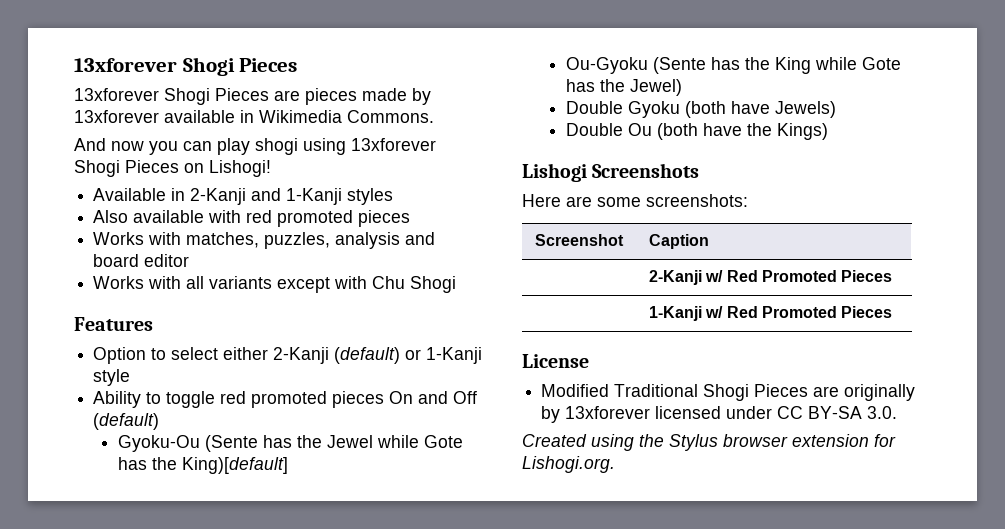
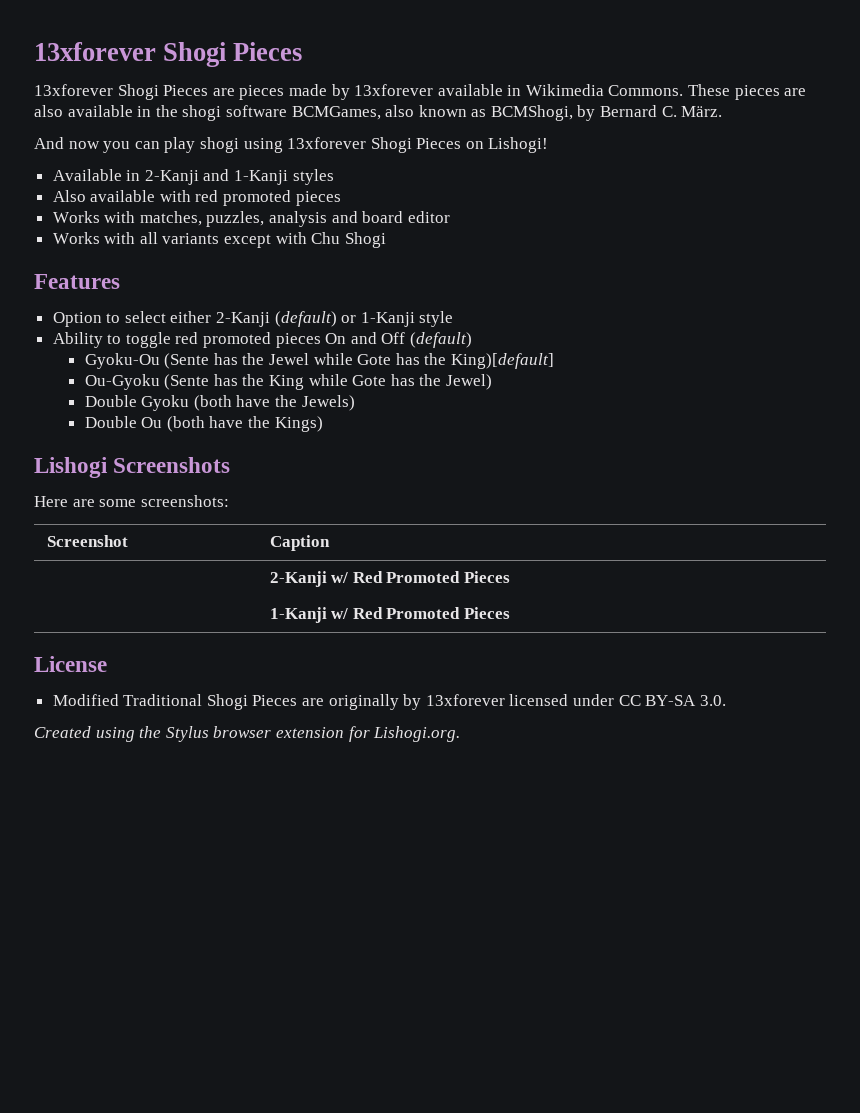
(434, 116) none -> [688,84,807,100] [34,105,723,121] These pieces are also available in the shogi software BCMGames, also known as BCMShogi, by Bernard C. März.
(770, 107) none -> [274,395,297,407] the

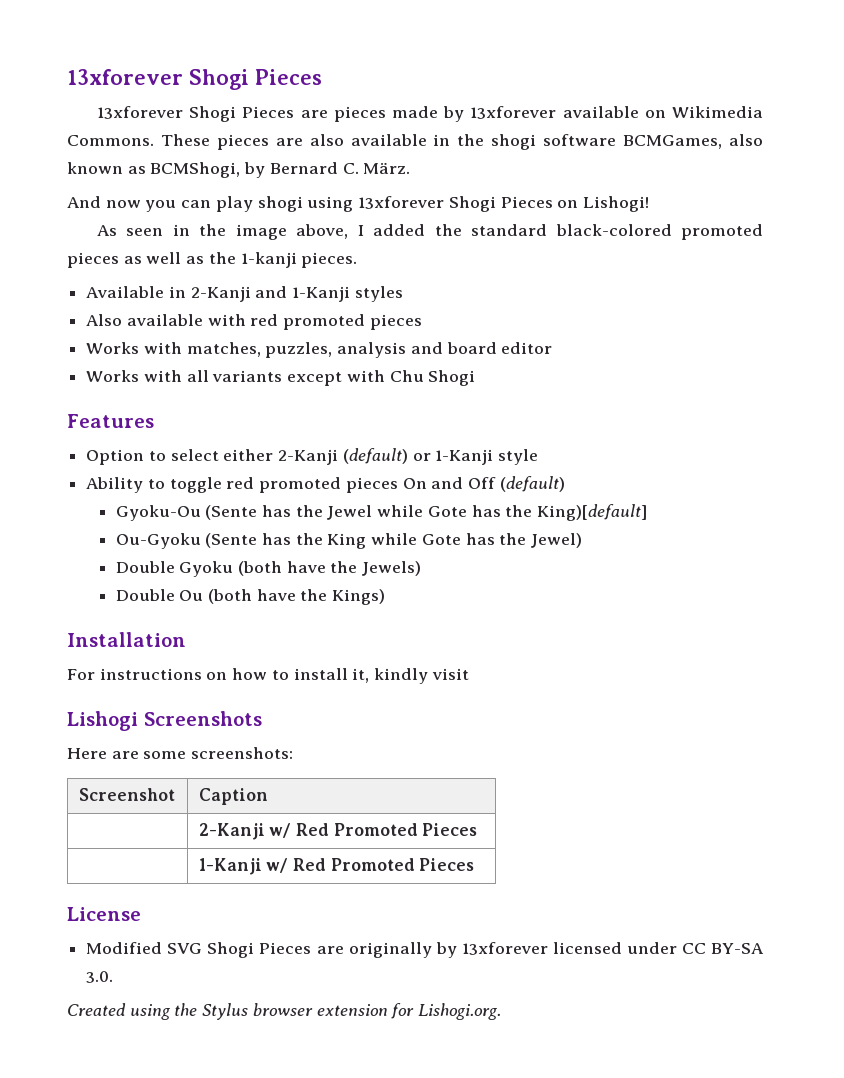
[507,85,522,96] in -> [644,110,666,118] on
(549, 145) none -> [96,224,763,240] [67,252,358,268] // As seen in the image above, I added the standard black-colored promoted pieces as well as the 1-kanji pieces.
(323, 424) none -> [67,632,186,647] [67,668,469,684] // Installation // For instructions on how to install it, kindly visit
[123,694,203,706] Traditional -> [167,943,203,954] SVG

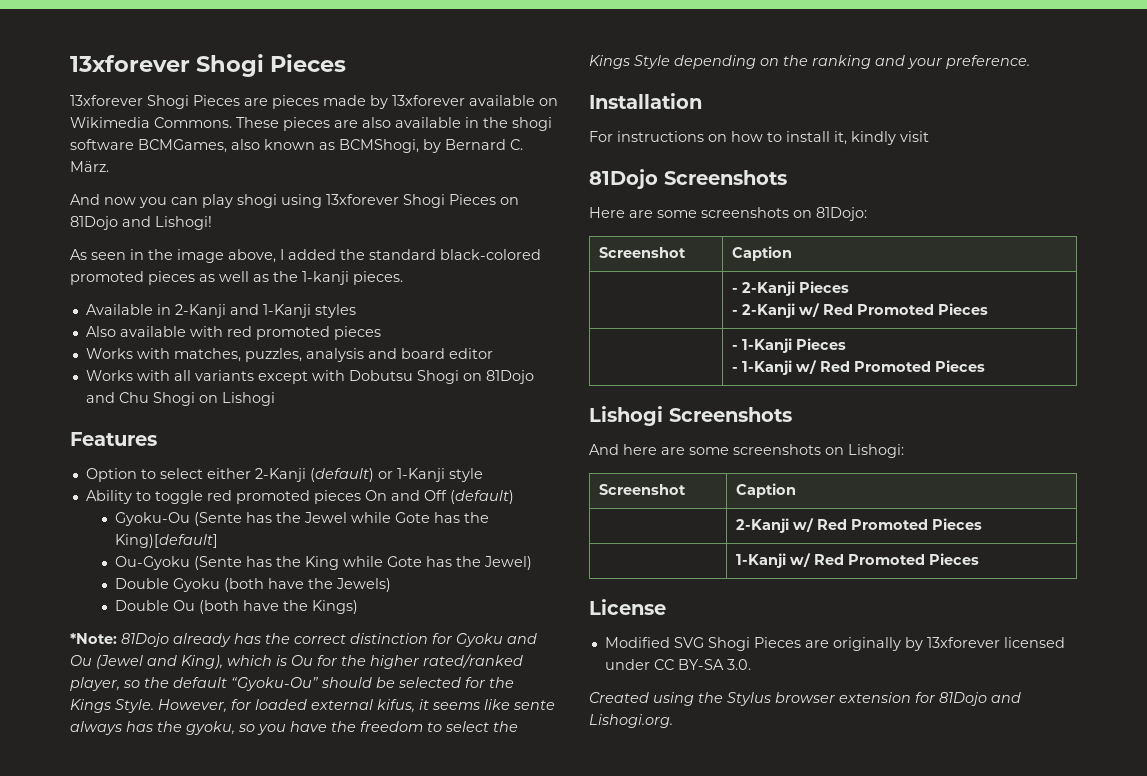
(579, 204) none -> [70,216,151,230] 81Dojo and
(385, 376) none -> [348,370,534,384] [85,392,115,403] Dobutsu Shogi on 81Dojo and
(476, 378) none -> [198,392,275,406] on Lishogi
(386, 597) none -> [70,633,537,647] [70,654,523,669] [70,677,514,691] [70,699,555,713] [70,721,518,735] [589,55,1030,69] // *Note: 81Dojo already has the correct distinction for Gyoku and Ou (Jewel and King), which is Ou for the higher rated/ranked player, so the default “Gyoku-Ou” should be selected for the Kings Style. However, for loaded external kifus, it seems like sente always has the gyoku, so you have the freedom to select the Kings Style depending on the ranking and your preference.
[67,711,138,731] Lishogi -> [589,169,658,189] 81Dojo
[191,747,294,759] screenshots: -> [701,207,867,221] [598,247,686,258] [731,246,792,261] [731,281,849,296] [731,303,988,318] [731,338,846,353] [731,360,985,375] [589,406,792,426] [589,444,904,458] screenshots on 81Dojo: // Screenshot | Caption // | - 2-Kanji Pieces // - 2-Kanji w/ Red Promoted Pieces // | - 1-Kanji Pieces // - 1-Kanji w/ Red Promoted Pieces // Lishogi Screenshots // And here are some screenshots on Lishogi:
(415, 1011) none -> [939,692,1021,706] 81Dojo and

